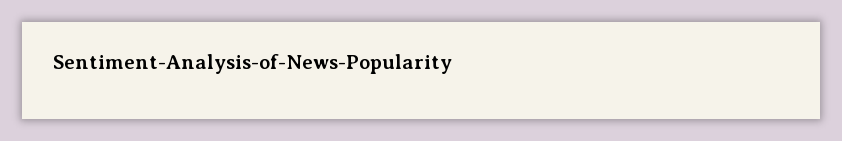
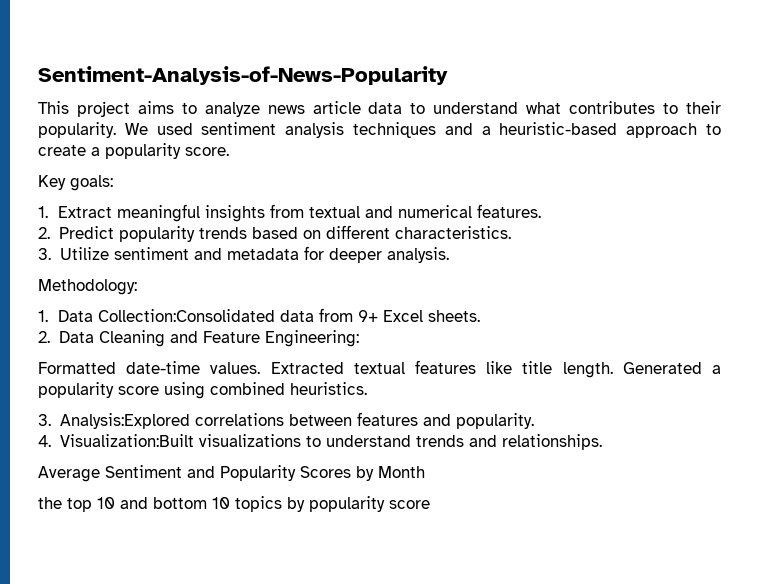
(452, 64) none -> [38,101,721,117] [38,122,721,138] [38,143,229,159] [38,175,113,191] [38,204,541,222] [38,225,511,242] [38,246,449,263] [38,279,137,295] [38,308,480,322] [38,330,359,347] [38,360,721,378] [38,382,367,399] [38,412,534,429] [38,434,602,450] [38,465,425,482] [38,496,430,512] // This project aims to analyze news article data to understand what contributes to their popularity. We used sentiment analysis techniques and a heuristic-based approach to create a popularity score. // Key goals: // 1. Extract meaningful insights from textual and numerical features. // 2. Predict popularity trends based on different characteristics. // 3. Utilize sentiment and metadata for deeper analysis. // Methodology: // 1. Data Collection:Consolidated data from 9+ Excel sheets. // 2. Data Cleaning and Feature Engineering: // Formatted date-time values. Extracted textual features like title length. Generated a popularity score using combined heuristics. // 3. Analysis:Explored correlations between features and popularity. // 4. Visualization:Built visualizations to understand trends and relationships. // Average Sentiment and Popularity Scores by Month // the top 10 and bottom 10 topics by popularity score

